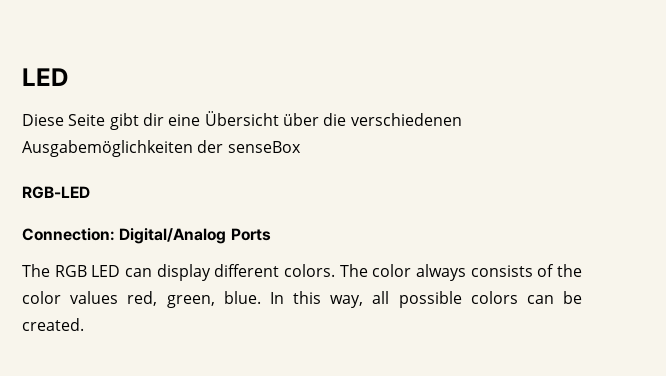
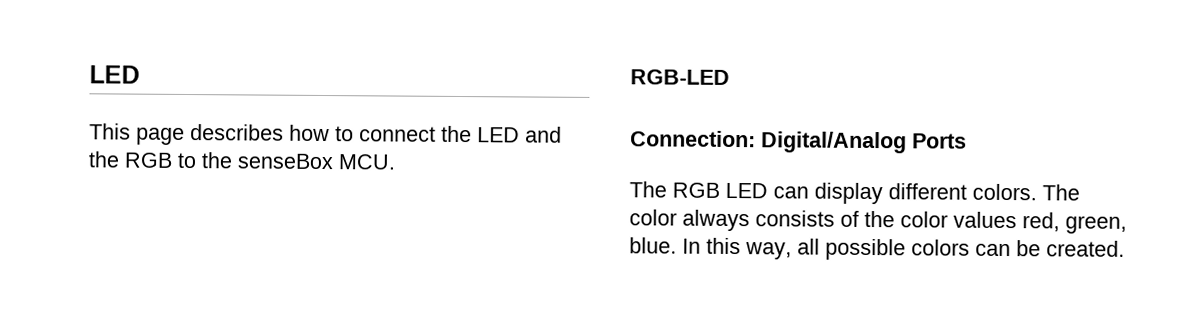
[22,111,462,130] [22,140,224,157] Diese Seite gibt dir eine Übersicht über die verschiedenen Ausgabemöglichkeiten der -> [89,123,562,145] [88,151,233,169] This page describes how to connect the LED and the RGB to the
(301, 147) none -> [338,154,396,170] MCU.

